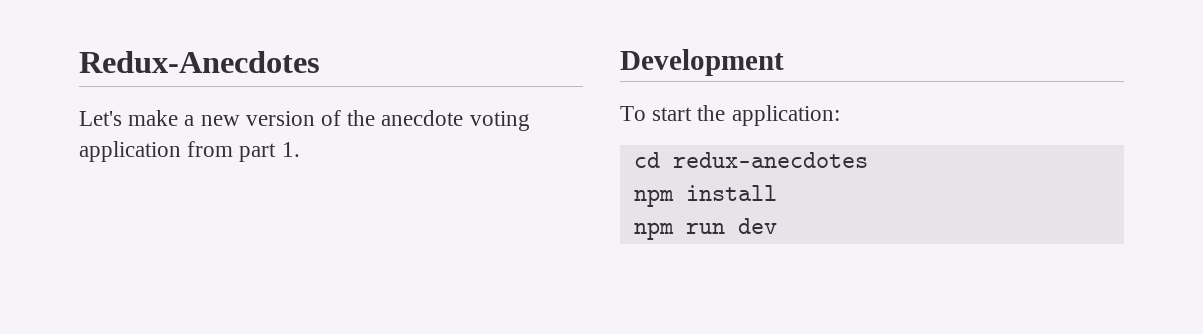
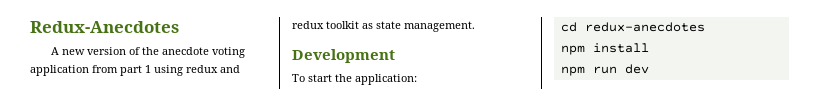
[79,110,195,126] Let's make a -> [51,47,60,55] A
[281,142,300,157] 1. -> [145,65,240,76] [292,21,475,32] 1 using redux and redux toolkit as state management.

